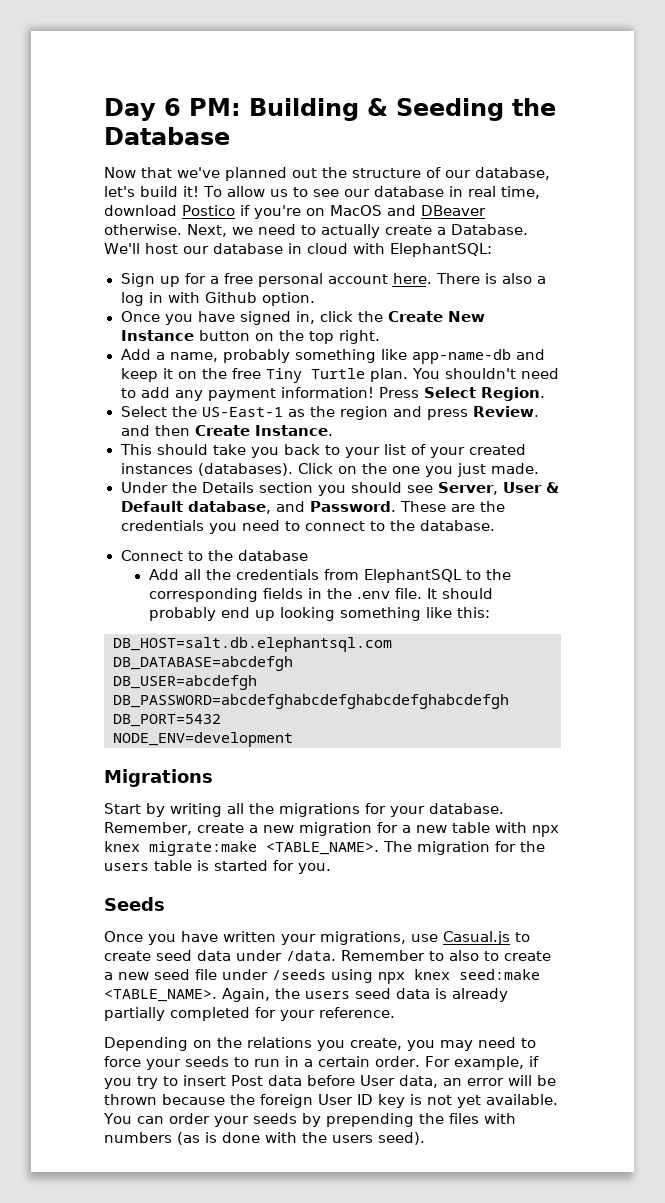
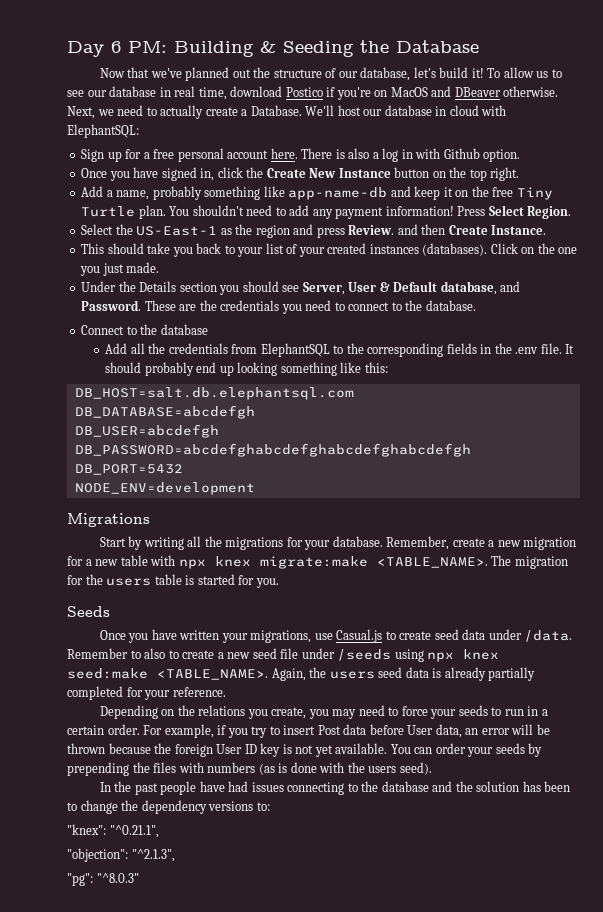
(425, 1138) none -> [99,781,571,795] [67,800,270,814] [67,824,159,838] [67,848,175,862] [67,873,139,886] // In the past people have had issues connecting to the database and the solution has been to change the dependency versions to: // "knex": "^0.21.1", // "objection": "^2.1.3", // "pg": "^8.0.3"

